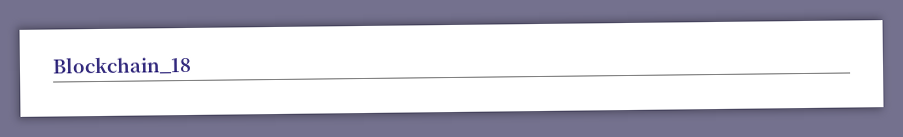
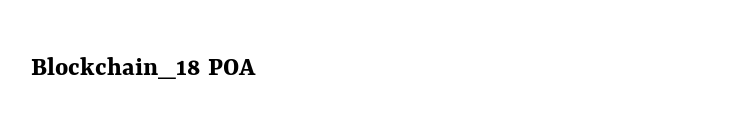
(192, 65) none -> [207,59,256,75] POA

